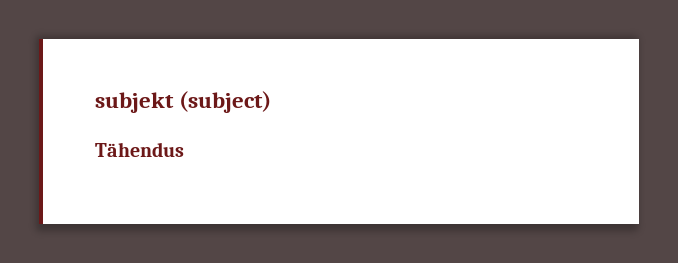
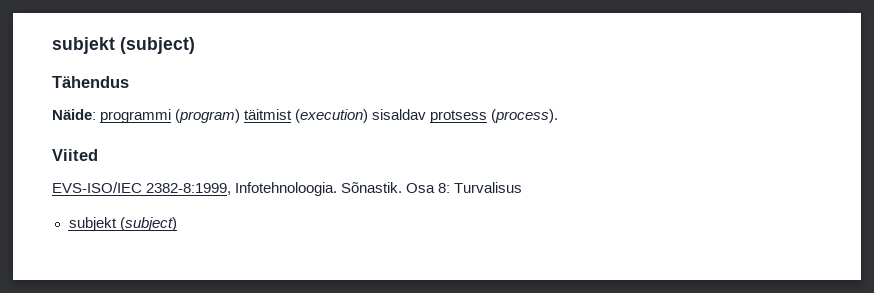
(184, 149) none -> [52,109,559,123] [52,149,98,161] [52,182,523,196] [68,217,177,231] // Näide: programmi (program) täitmist (execution) sisaldav protsess (process). // Viited // EVS-ISO/IEC 2382-8:1999, Infotehnoloogia. Sõnastik. Osa 8: Turvalisus // subjekt (subject)

